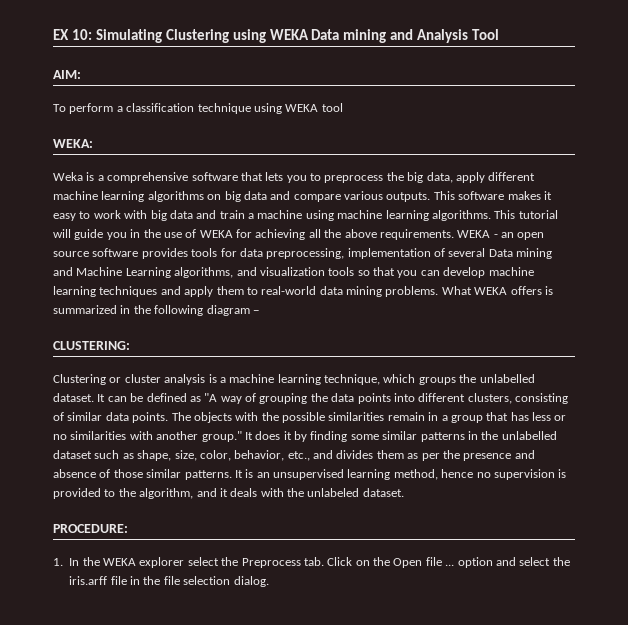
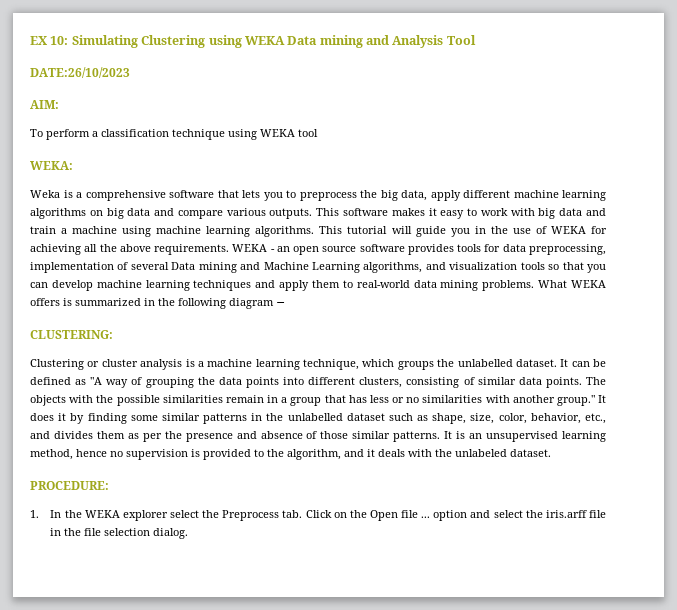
(500, 34) none -> [30,67,130,78] // DATE:26/10/2023

